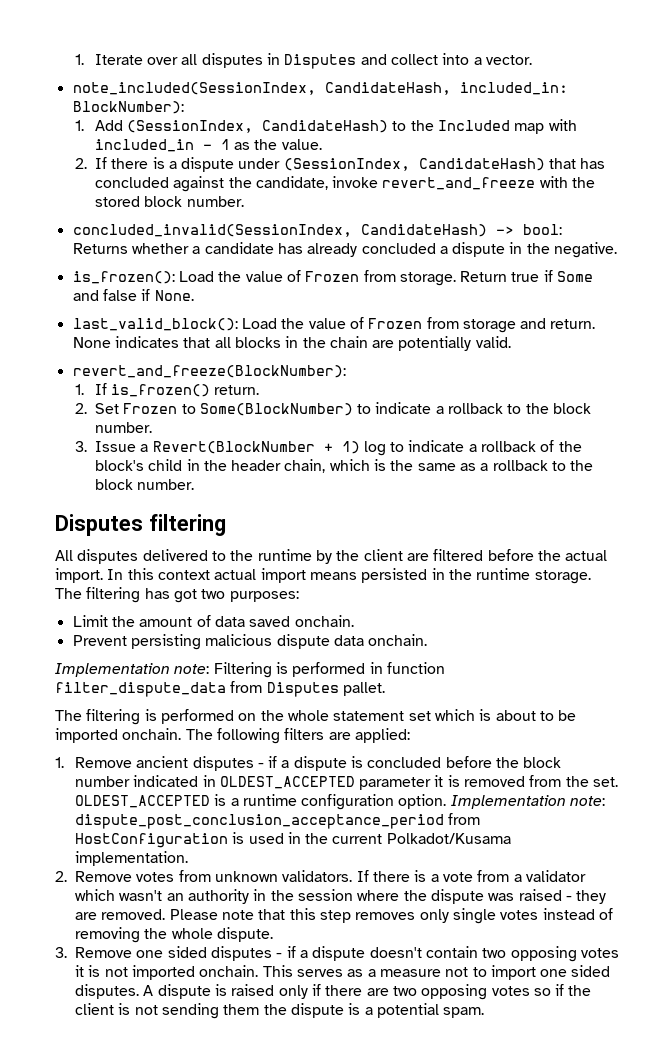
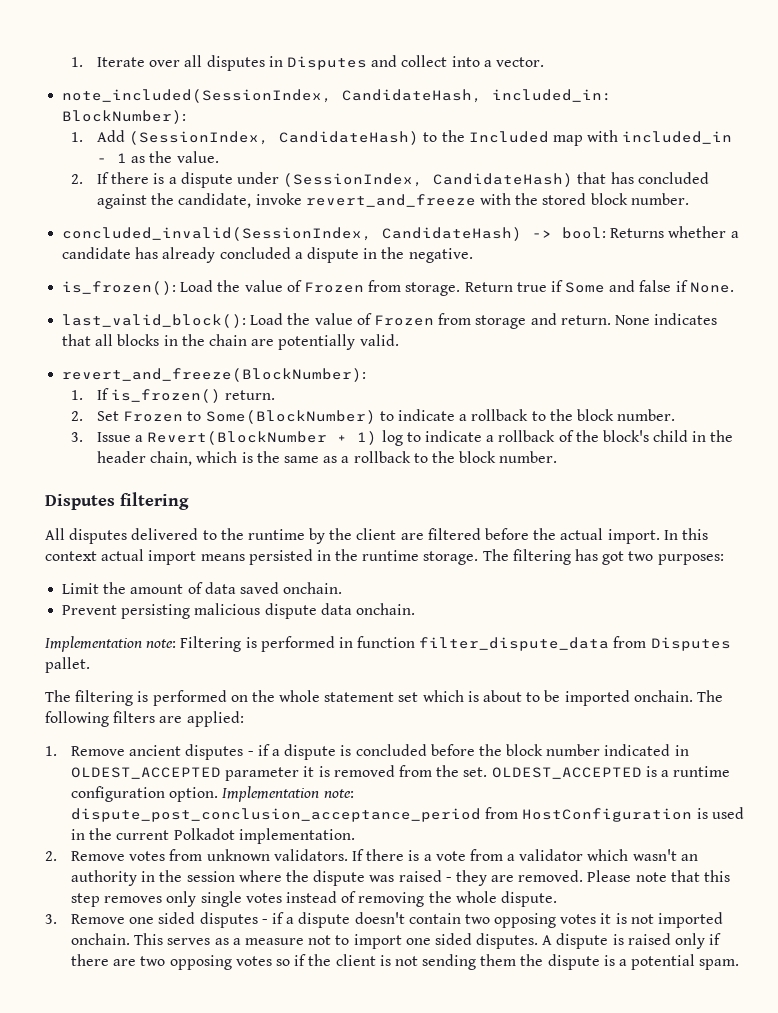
[386,833,511,844] Polkadot/Kusama -> [173,828,235,840] Polkadot

